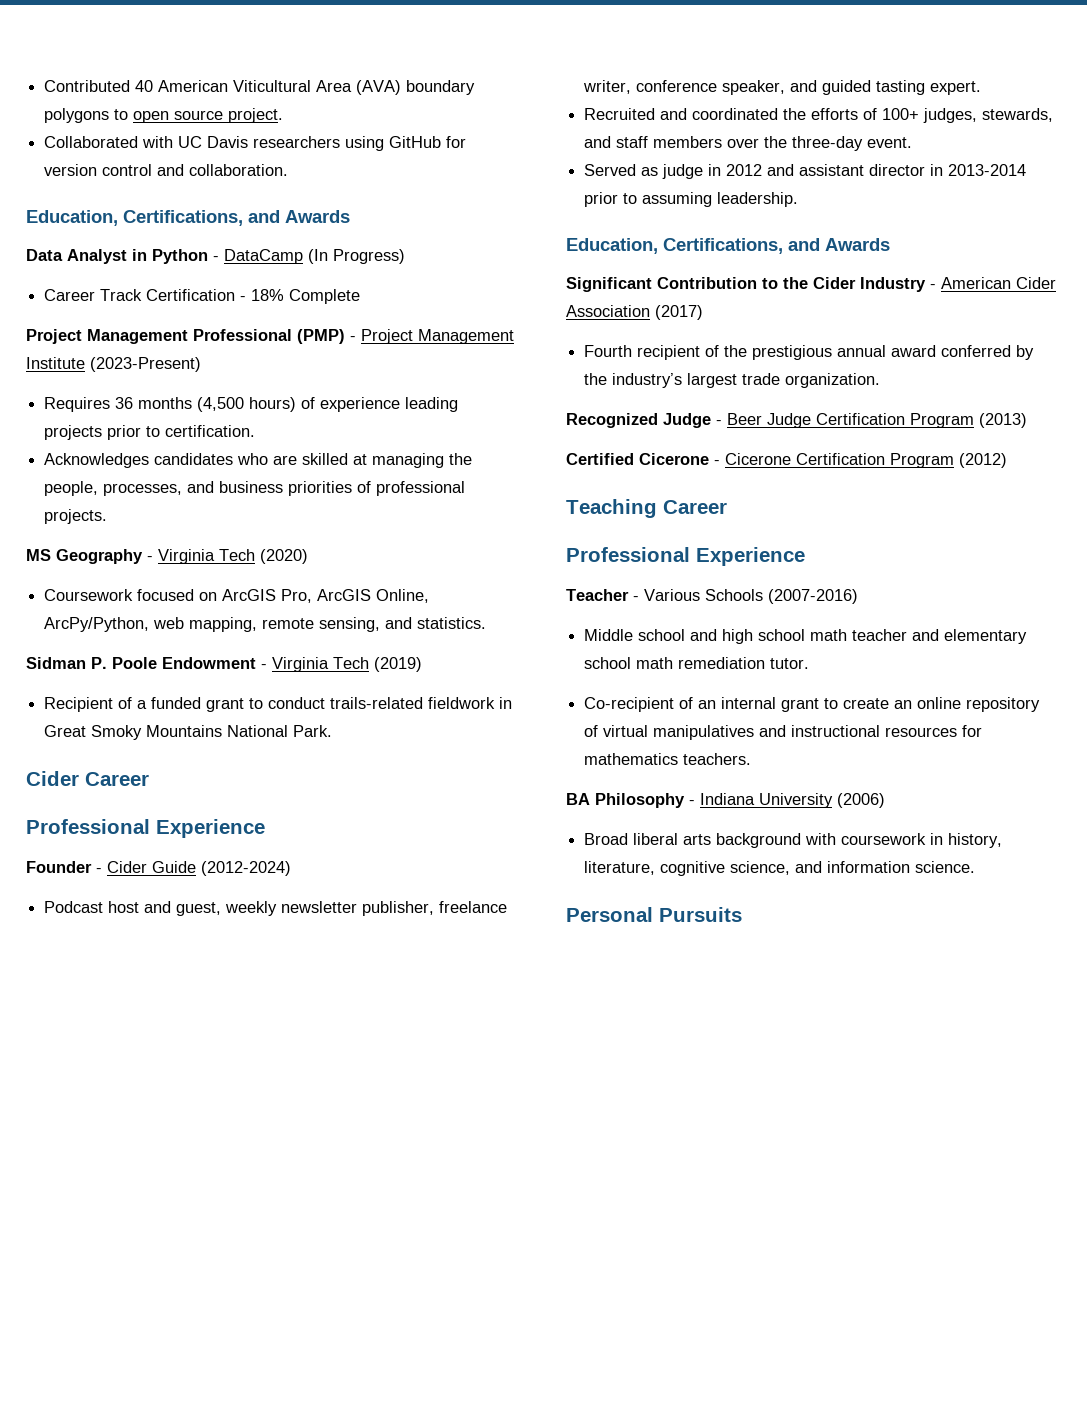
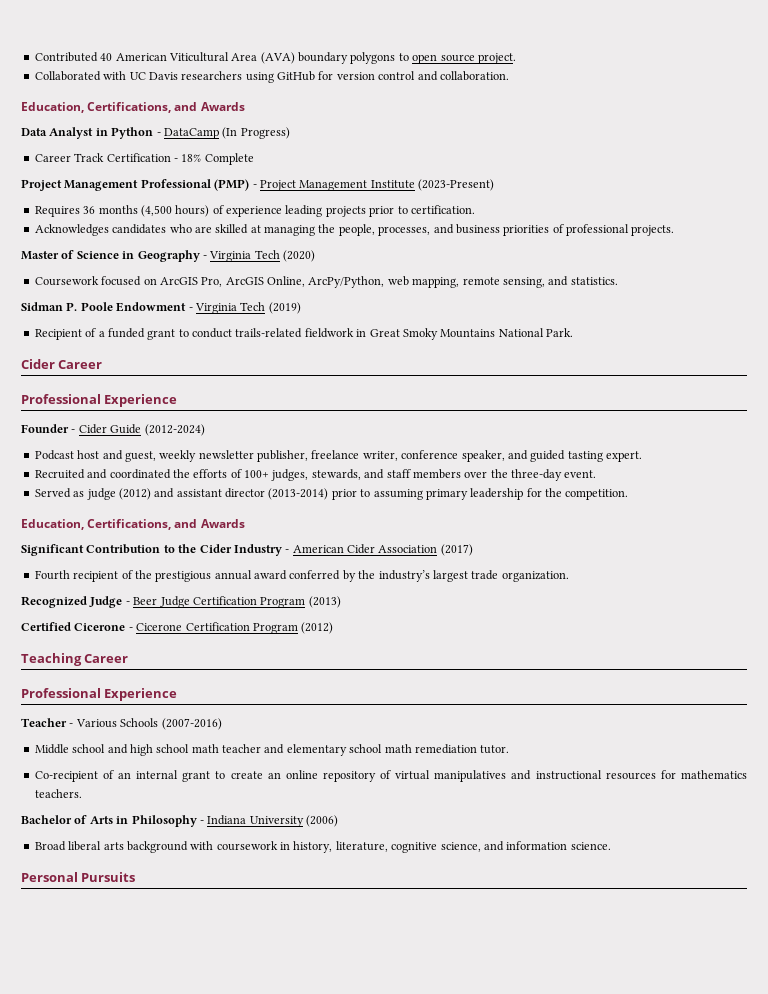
[26,549,51,561] MS -> [21,250,135,260] Master of Science in
[708,164,763,176] in 2012 -> [118,488,151,500] (2012)
[930,164,1027,176] in 2013-2014 -> [268,488,329,500] (2013-2014)
[717,192,799,207] leadership. -> [425,488,629,500] primary leadership for the competition.
[566,793,590,805] BA -> [21,815,129,824] Bachelor of Arts in

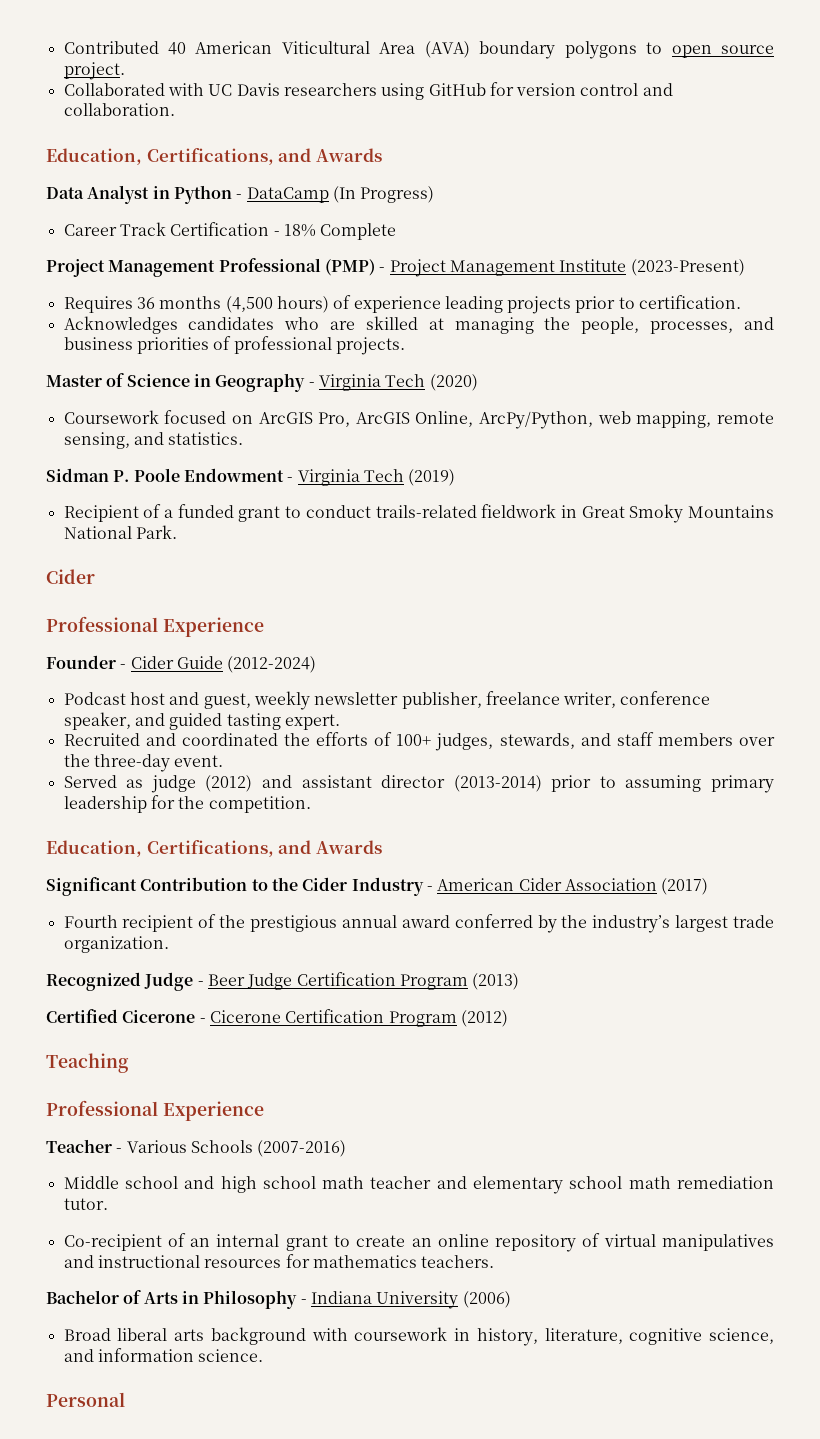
[58,360,103,369] Career -> (95, 576) none
[84,654,129,663] Career -> (129, 1063) none
[81,872,136,882] Pursuits -> (125, 1399) none

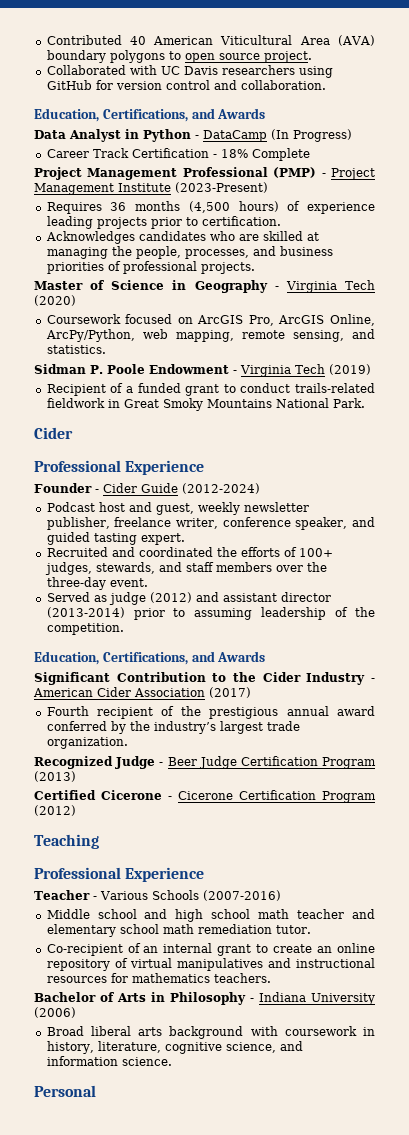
[711,775,775,793] [63,795,175,813] primary leadership for -> [261,607,349,620] leadership of

